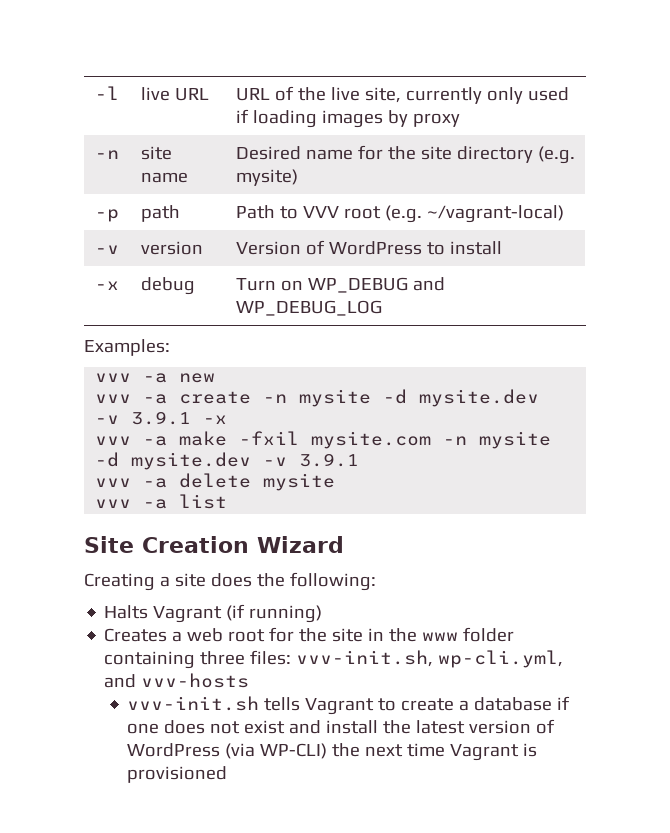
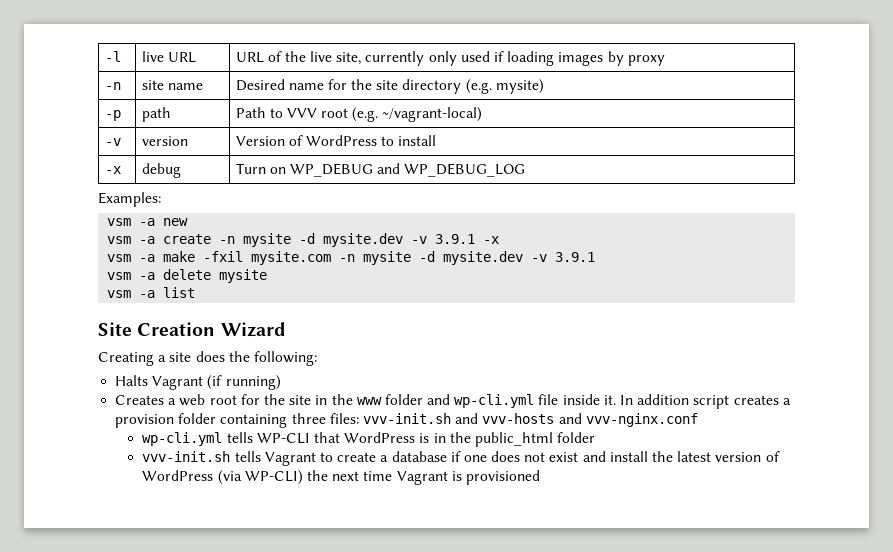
[95,373,132,382] vvv -> [107,218,132,226] vsm
[95,394,132,403] vvv -> [107,236,132,244] vsm
[95,436,132,445] vvv -> [107,254,132,262] vsm
[95,478,132,487] vvv -> [107,272,132,280] vsm
[95,499,132,508] vvv -> [107,290,132,298] vsm
(515, 634) none -> [427,394,791,409] [115,413,217,428] and wp-cli.yml file inside it. In addition script creates a provision folder
[296,650,564,668] vvv-init.sh, wp-cli.yml, -> [362,413,451,424] vvv-init.sh
(250, 680) none -> [558,413,698,427] [142,432,596,447] and vvv-nginx.conf // wp-cli.yml tells WP-CLI that WordPress is in the public_html folder

